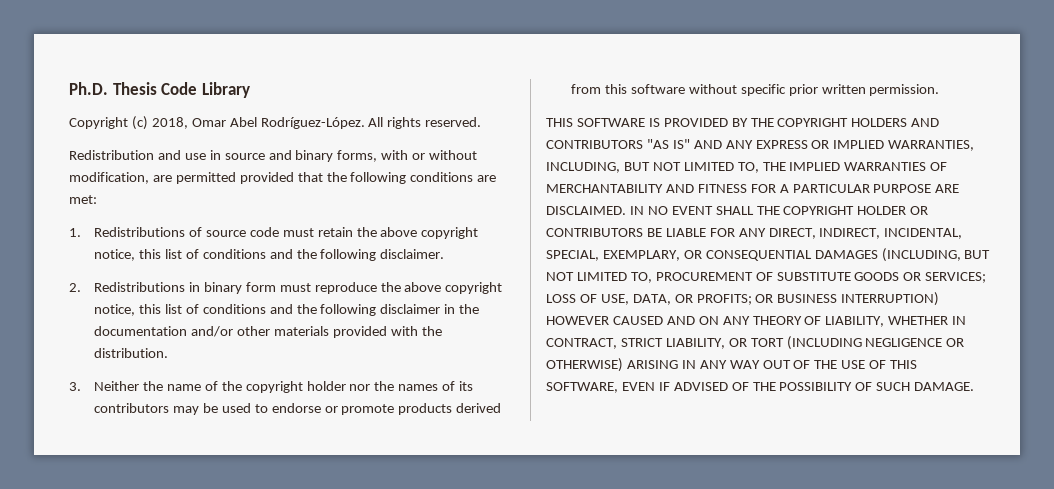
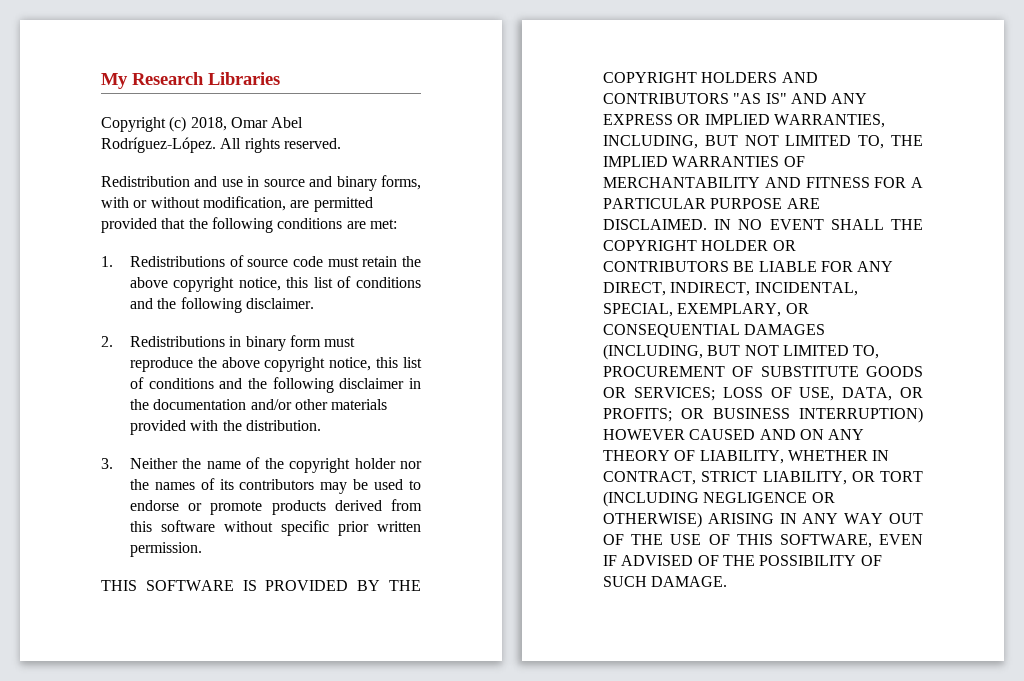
[69,82,250,98] Ph.D. Thesis Code Library -> [101,72,280,89] My Research Libraries

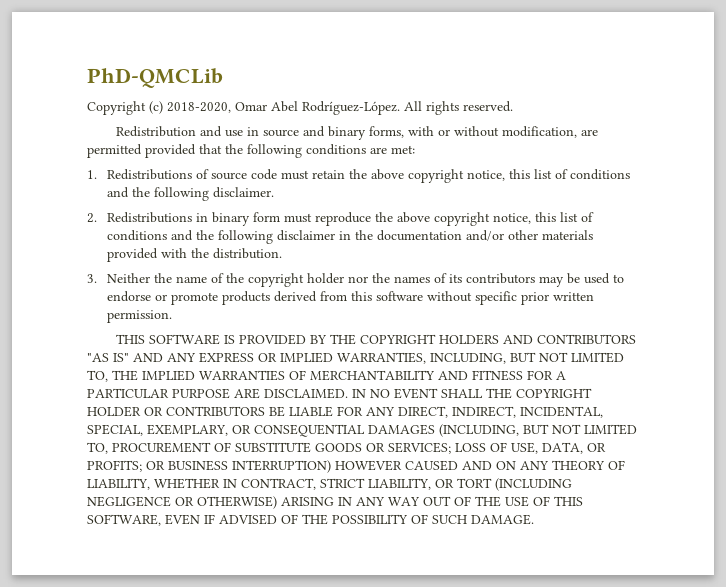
[101,72,280,89] My Research Libraries -> [87,68,223,88] PhD-QMCLib
[190,117,227,131] 2018, -> [167,102,231,113] 2018-2020,

